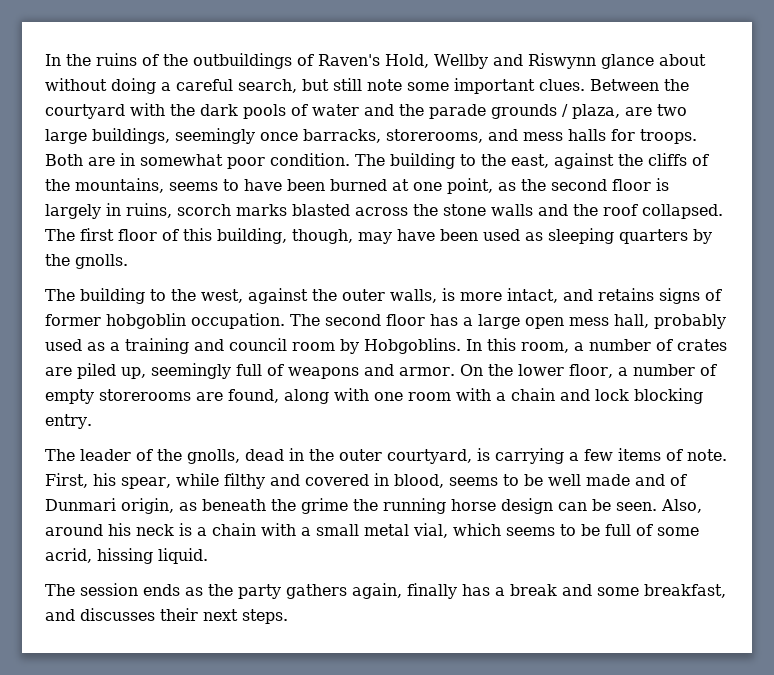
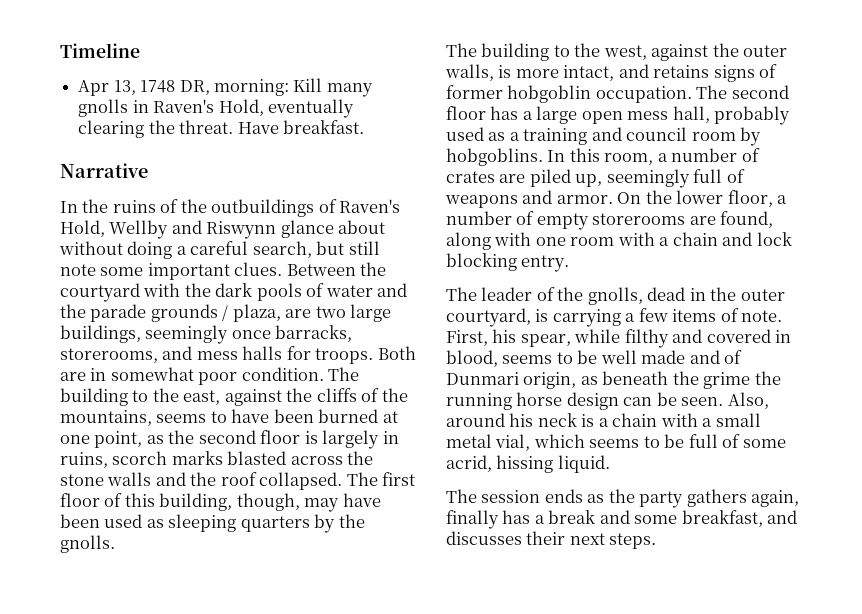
(45, 60) none -> [60,43,140,58] [78,78,373,97] [78,99,354,118] [78,120,364,138] [60,163,148,178] Timeline // Apr 13, 1748 DR, morning: Kill many gnolls in Raven's Hold, eventually clearing the threat. Have breakfast. // Narrative //
[364,338,461,354] Hobgoblins. -> [446,148,543,166] hobgoblins.

